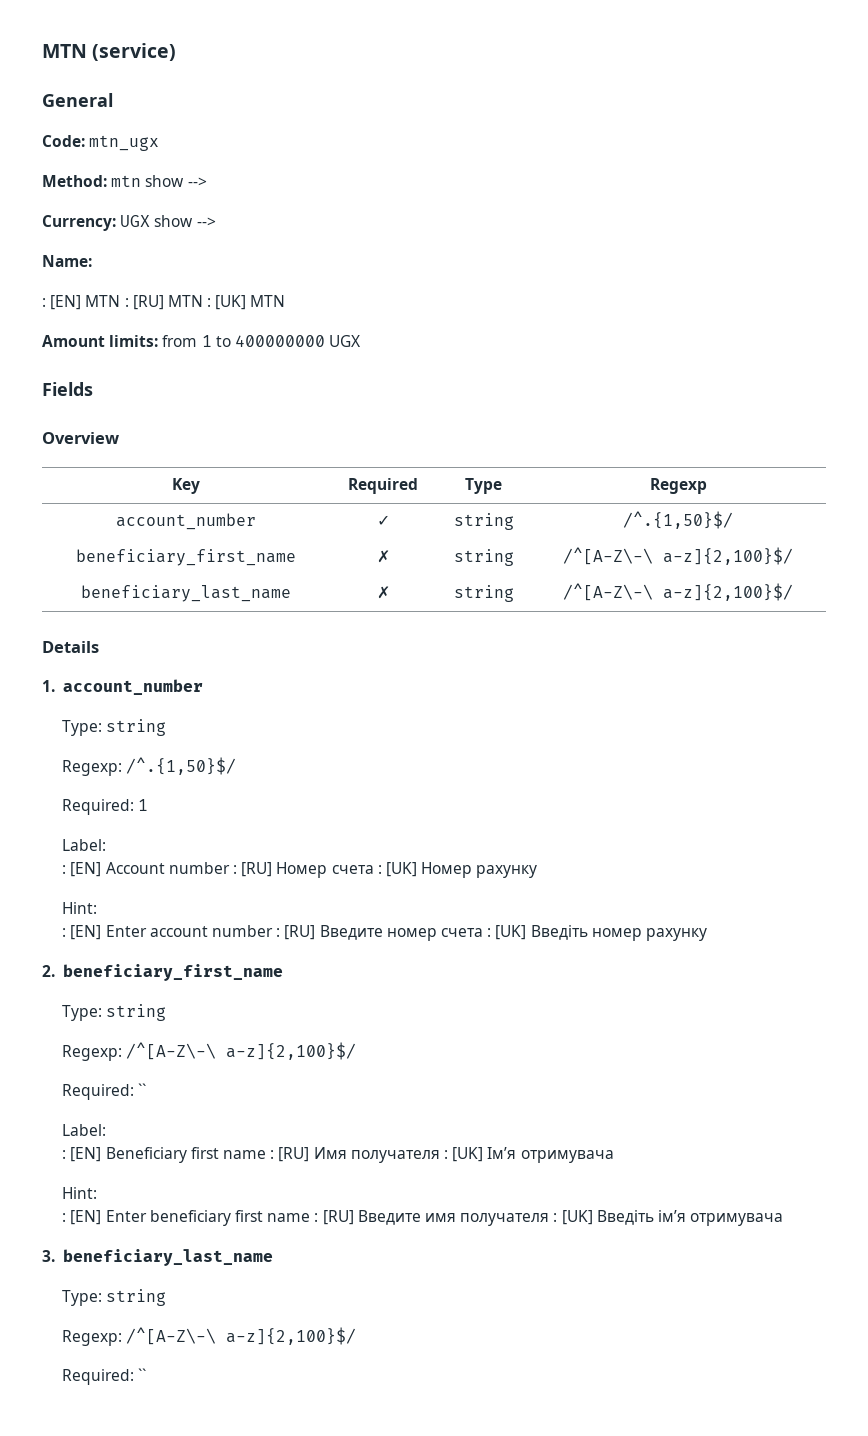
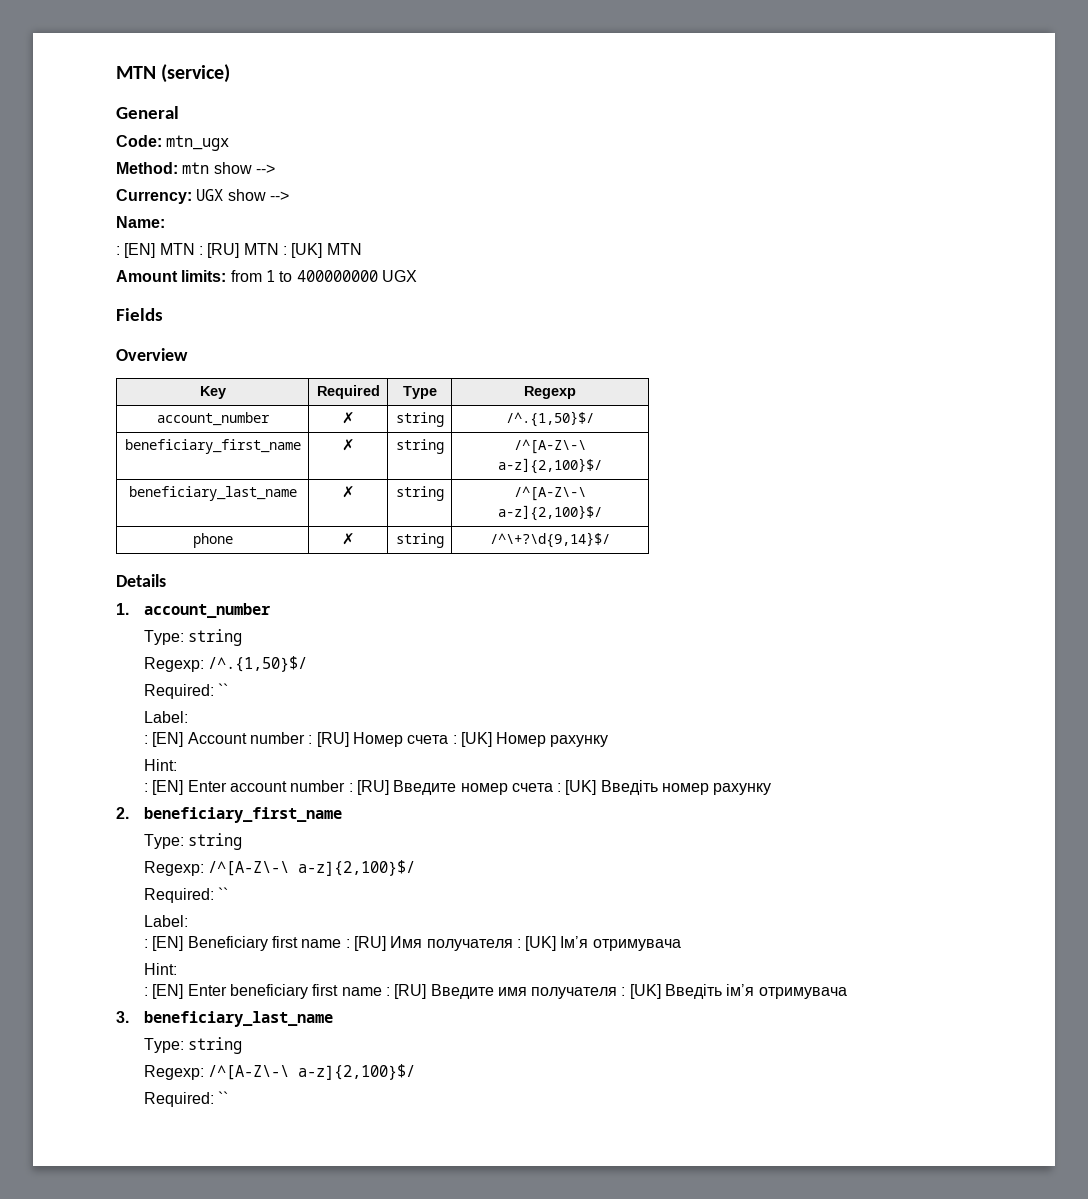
[376,515,390,526] ✓ -> [341,412,355,424] ✗
(793, 592) none -> [192,533,233,548] [341,533,355,545] [395,533,444,548] [490,532,610,548] // phone | ✗ | string | /^\+?\d{9,14}$/
[138,799,149,811] 1 -> [218,683,229,696] ``

